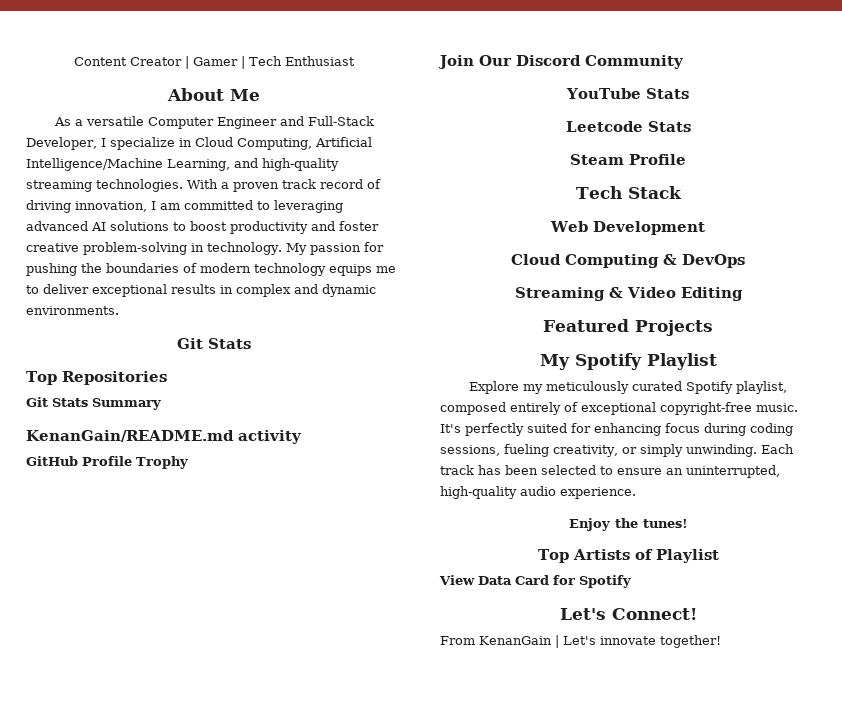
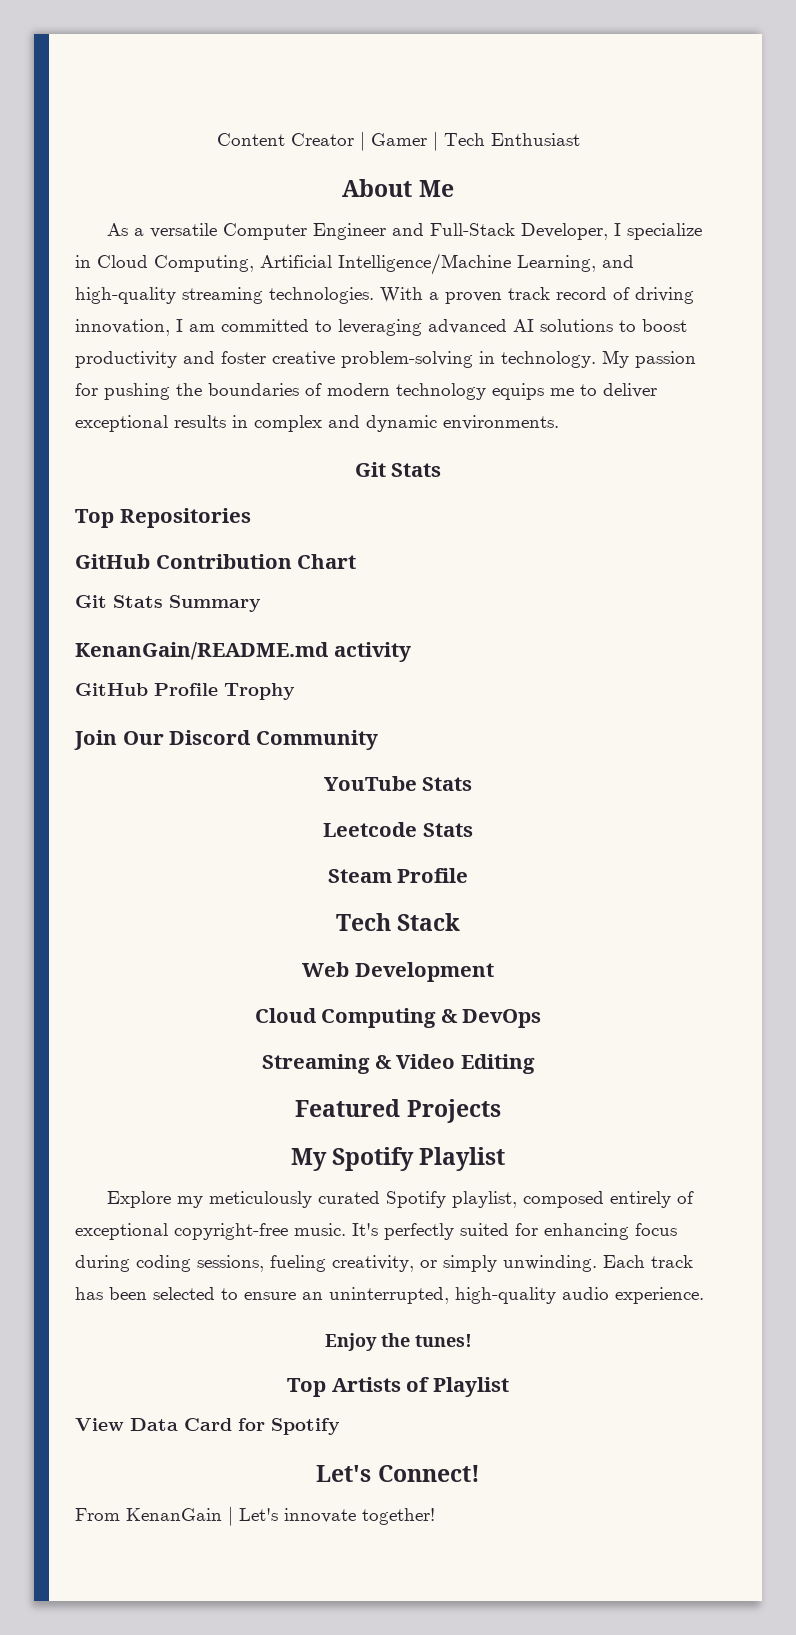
(167, 378) none -> [75,554,357,569] // GitHub Contribution Chart

